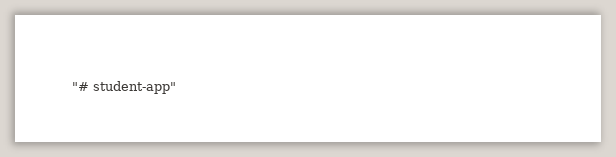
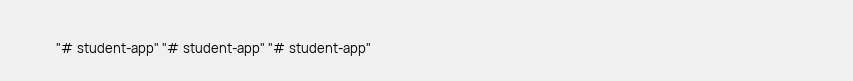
[72,81,176,94] "# student-app" -> [56,43,371,56] "# student-app" "# student-app" "# student-app"

